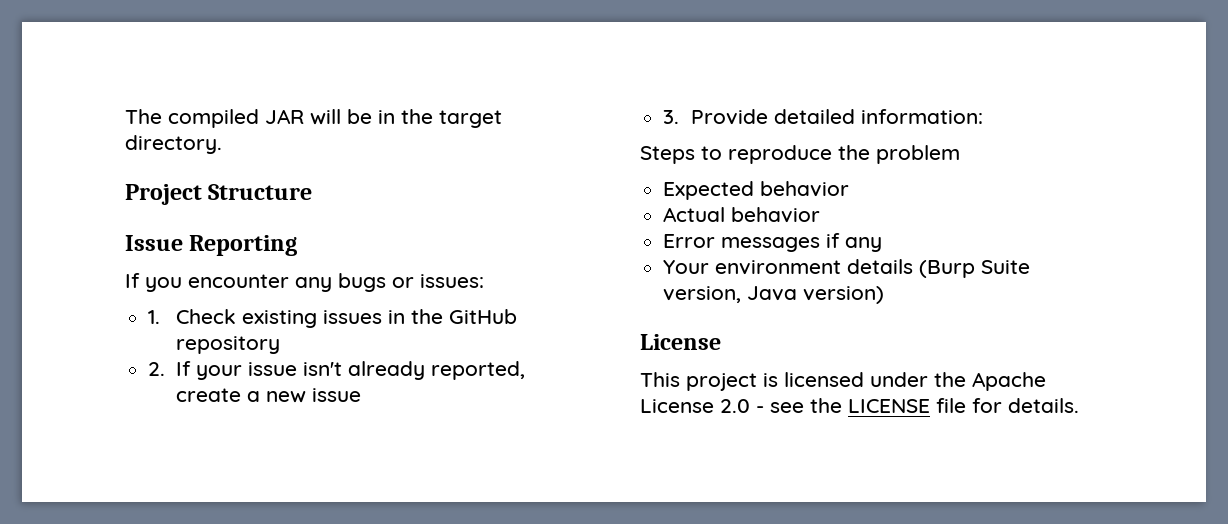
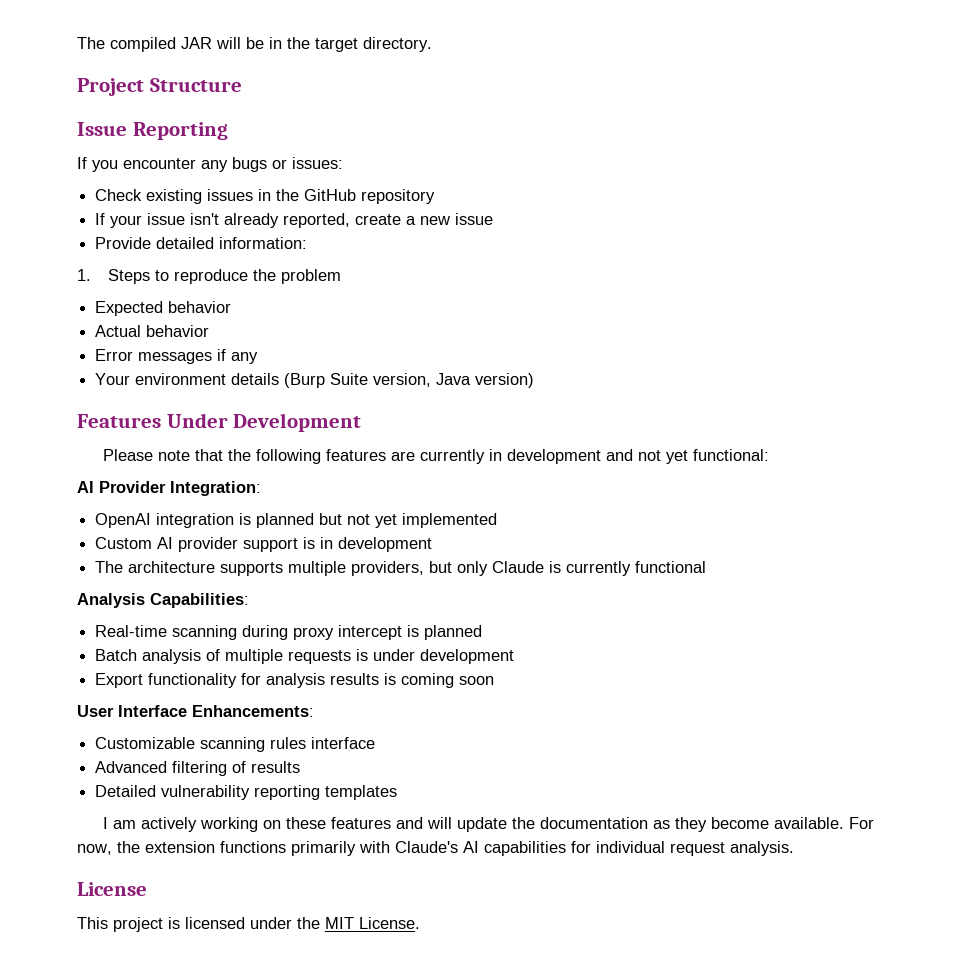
[148,310,161,324] 1. -> (343, 163) none
[148,362,166,376] 2. -> (436, 196) none
[663,110,680,124] 3. -> (494, 219) none
(983, 116) none -> [77,269,91,281] 1.
(885, 295) none -> [77,413,362,432] [103,449,770,464] [77,481,261,496] [95,513,498,528] [95,537,433,552] [95,561,707,576] [77,593,249,608] [95,625,483,640] [95,649,515,664] [95,673,495,688] [77,705,314,717] [95,737,376,752] [95,761,301,776] [95,785,398,800] [103,817,875,832] [77,841,794,856] // Features Under Development // Please note that the following features are currently in development and not yet functional: // AI Provider Integration: // OpenAI integration is planned but not yet implemented // Custom AI provider support is in development // The architecture supports multiple providers, but only Claude is currently functional // Analysis Capabilities: // Real-time scanning during proxy intercept is planned // Batch analysis of multiple requests is under development // Export functionality for analysis results is coming soon // User Interface Enhancements: // Customizable scanning rules interface // Advanced filtering of results // Detailed vulnerability reporting templates // I am actively working on these features and will update the documentation as they become available. For now, the extension functions primarily with Claude's AI capabilities for individual request analysis.
[972,372,1046,391] [640,398,1079,413] Apache License 2.0 - see the LICENSE file for details. -> [325,917,420,929] MIT License.

